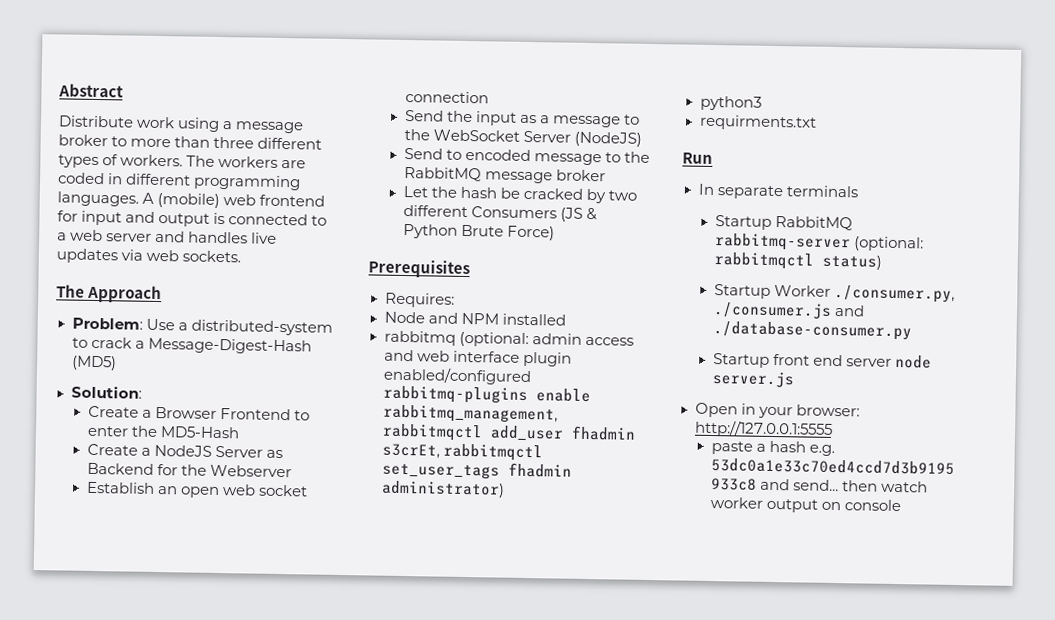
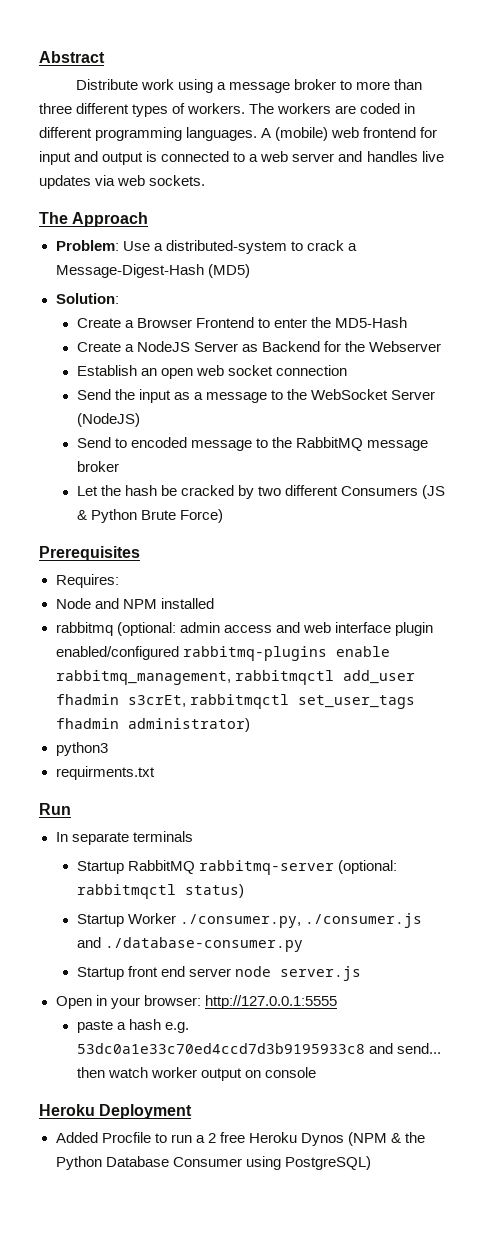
(901, 505) none -> [39,1104,193,1119] [55,1132,426,1146] [55,1156,371,1170] // Heroku Deployment // Added Procfile to run a 2 free Heroku Dynos (NPM & the Python Database Consumer using PostgreSQL)

